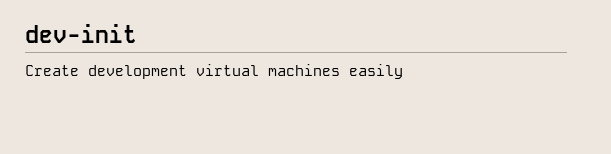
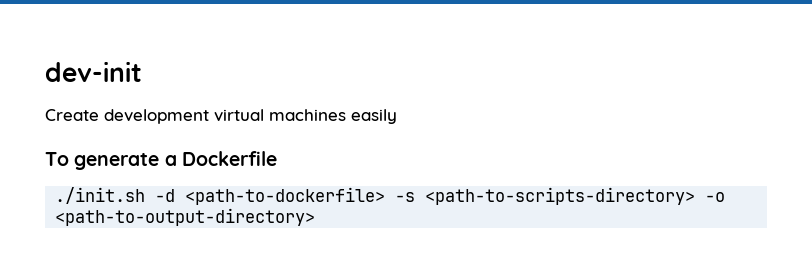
(403, 71) none -> [45,151,277,170] [55,187,726,205] [55,208,316,226] // To generate a Dockerfile // ./init.sh -d <path-to-dockerfile> -s <path-to-scripts-directory> -o <path-to-output-directory>

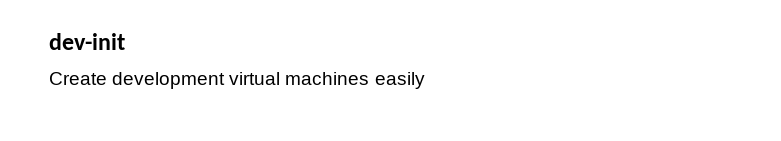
[45,151,277,170] [55,187,726,205] [55,208,316,226] // To generate a Dockerfile // ./init.sh -d <path-to-dockerfile> -s <path-to-scripts-directory> -o <path-to-output-directory> -> (425, 80) none

